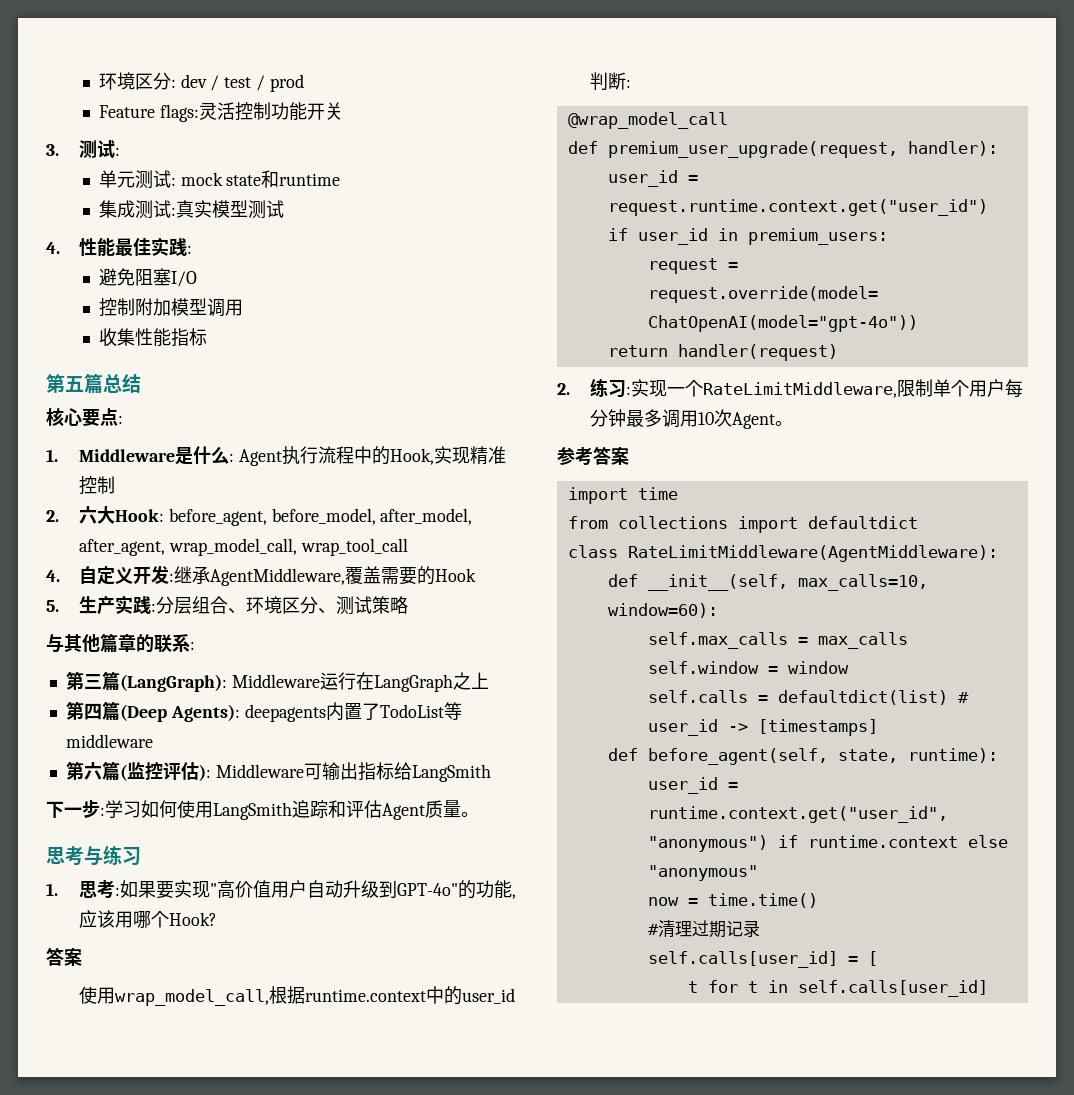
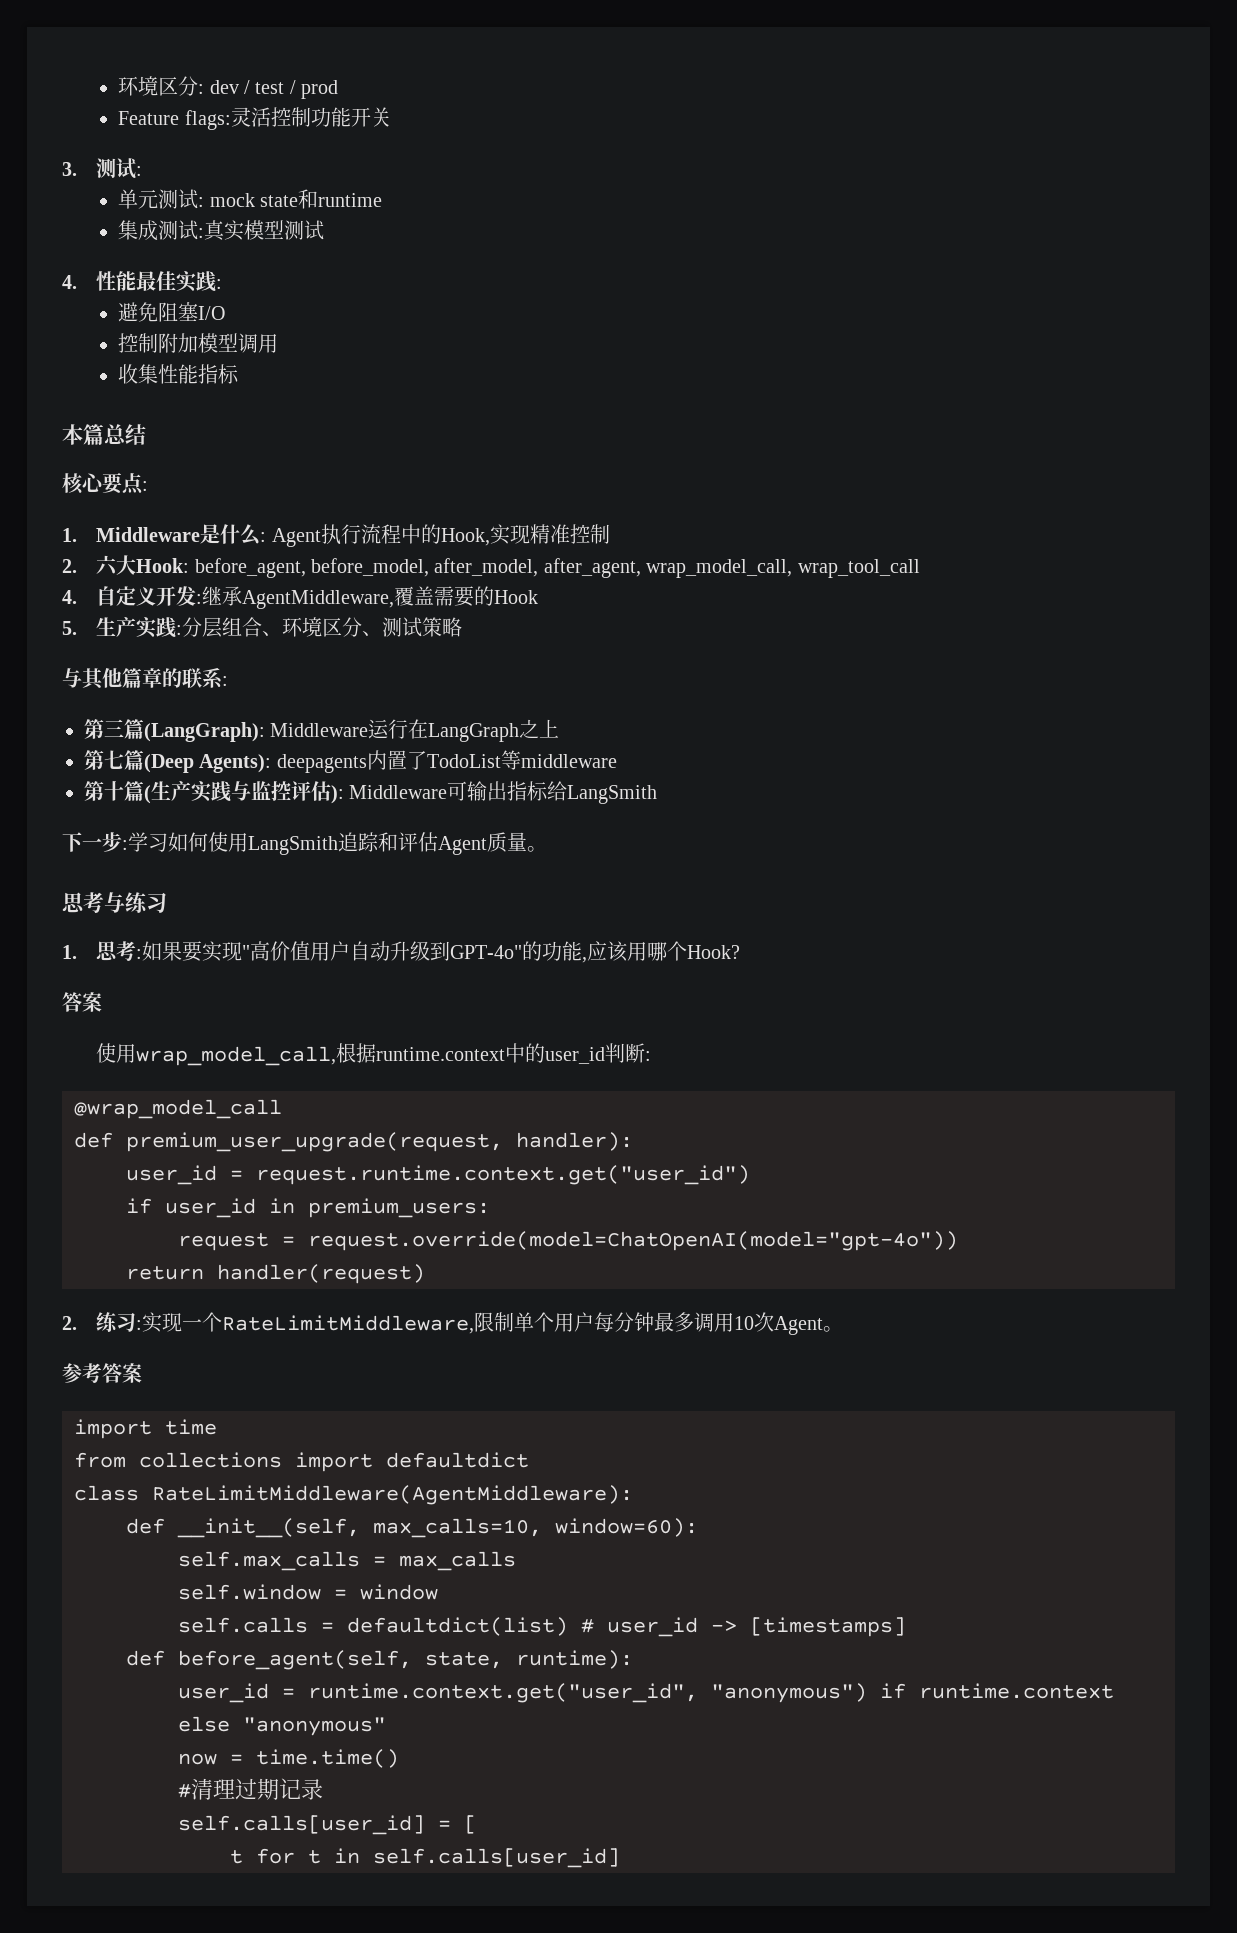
[46,374,84,393] 第五 -> [62,424,83,445] 本
[83,703,102,720] 四 -> [104,750,124,769] 七
[83,761,127,781] 六篇( -> [104,781,251,804] 十篇(生产实践与

